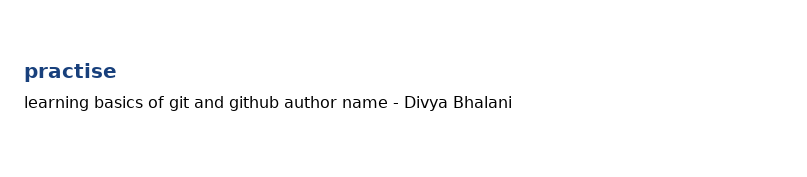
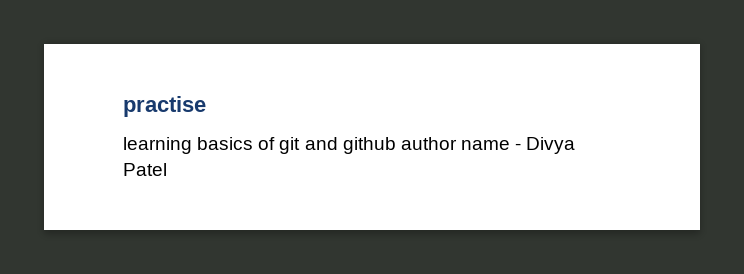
[453,96,512,108] Bhalani -> [123,163,167,176] Patel

